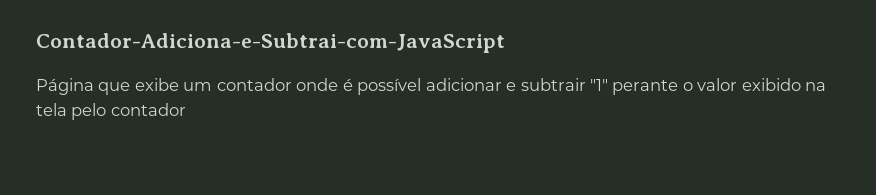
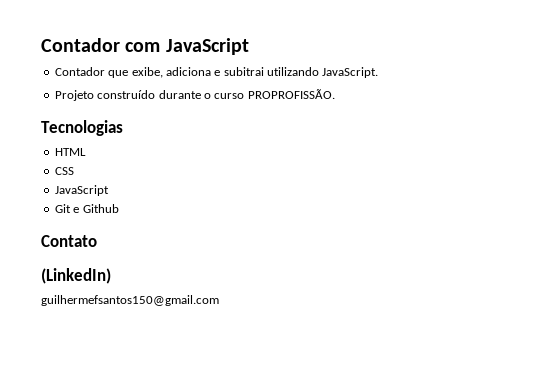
[36,33,505,53] [36,78,827,95] [36,103,186,120] Contador-Adiciona-e-Subtrai-com-JavaScript // Página que exibe um contador onde é possível adicionar e subtrair "1" perante o valor exibido na tela pelo contador -> [41,38,249,55] [54,67,379,78] [54,89,335,101] [41,120,123,136] [54,148,86,156] [54,167,74,175] [54,185,109,196] [54,204,119,213] [41,235,97,247] [41,268,111,284] [41,295,219,306] Contador com JavaScript // Contador que exibe, adiciona e subitrai utilizando JavaScript. // Projeto construído durante o curso PROPROFISSÃO. // Tecnologias // HTML // CSS // JavaScript // Git e Github // Contato // (LinkedIn) // guilhermefsantos150@gmail.com

